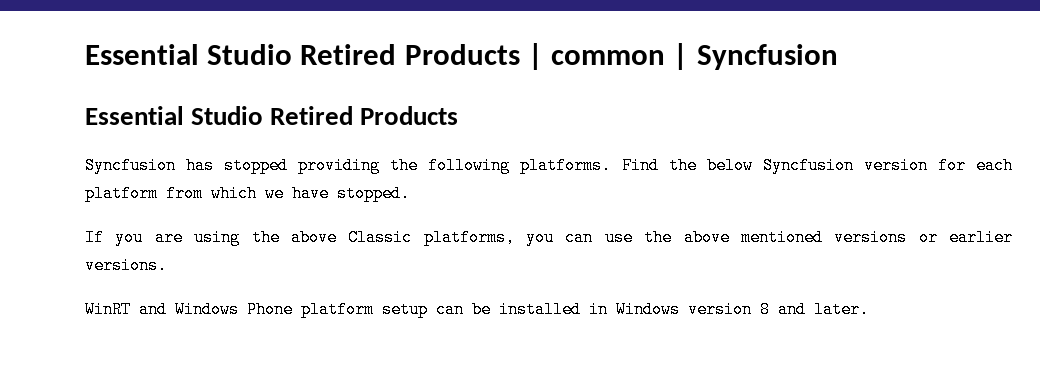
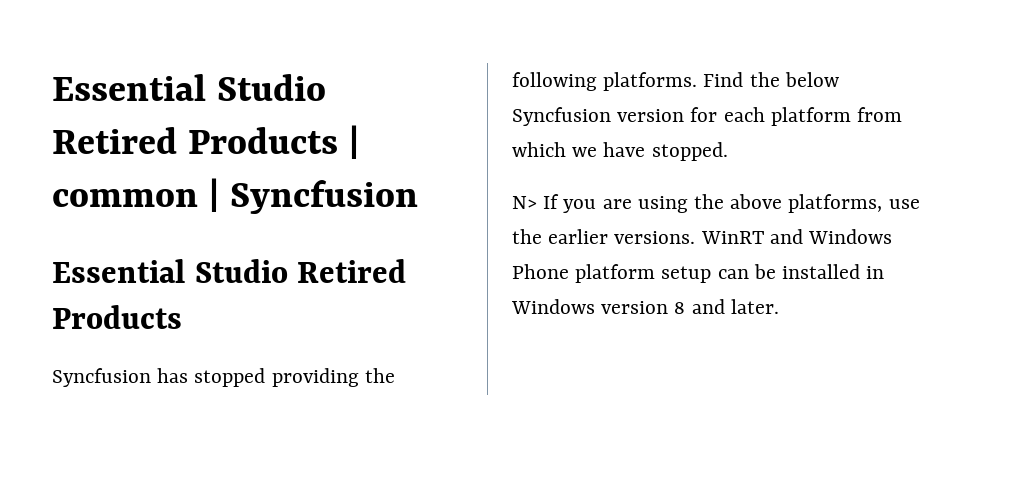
(410, 193) none -> [512,196,537,209] N>
[348,229,938,246] Classic platforms, you can use the above mentioned versions or -> [788,194,920,213] [512,229,542,244] platforms, use the
(167, 265) // -> (696, 237) none

